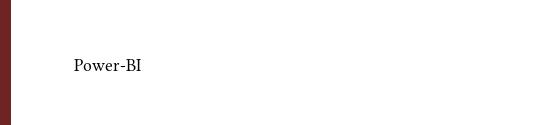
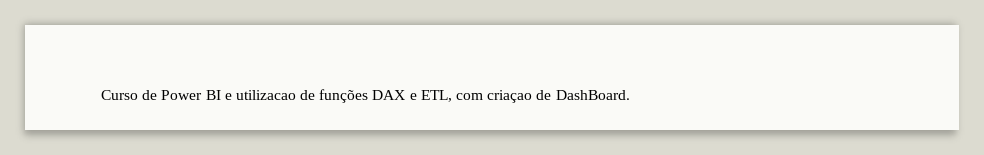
[74,59,141,71] Power-BI -> [101,89,630,103] Curso de Power BI e utilizacao de funções DAX e ETL, com criaçao de DashBoard.

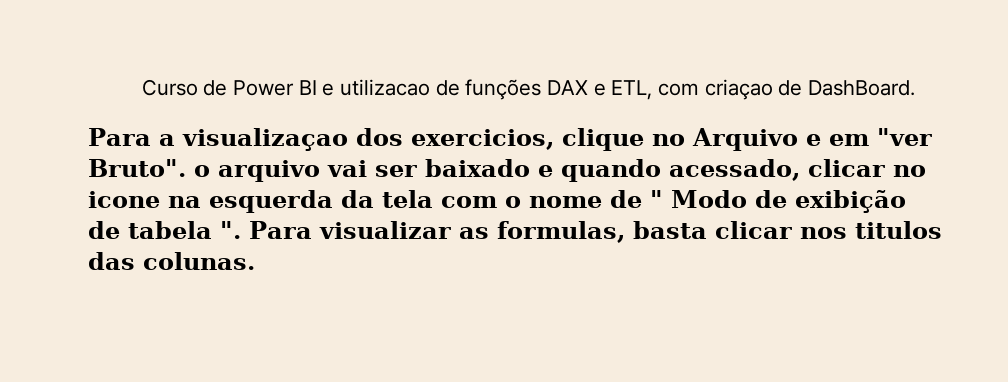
(630, 95) none -> [88,128,932,151] [88,159,926,182] [88,190,906,213] [88,221,942,243] [88,252,255,270] // Para a visualizaçao dos exercicios, clique no Arquivo e em "ver Bruto". o arquivo vai ser baixado e quando acessado, clicar no icone na esquerda da tela com o nome de " Modo de exibição de tabela ". Para visualizar as formulas, basta clicar nos titulos das colunas.

